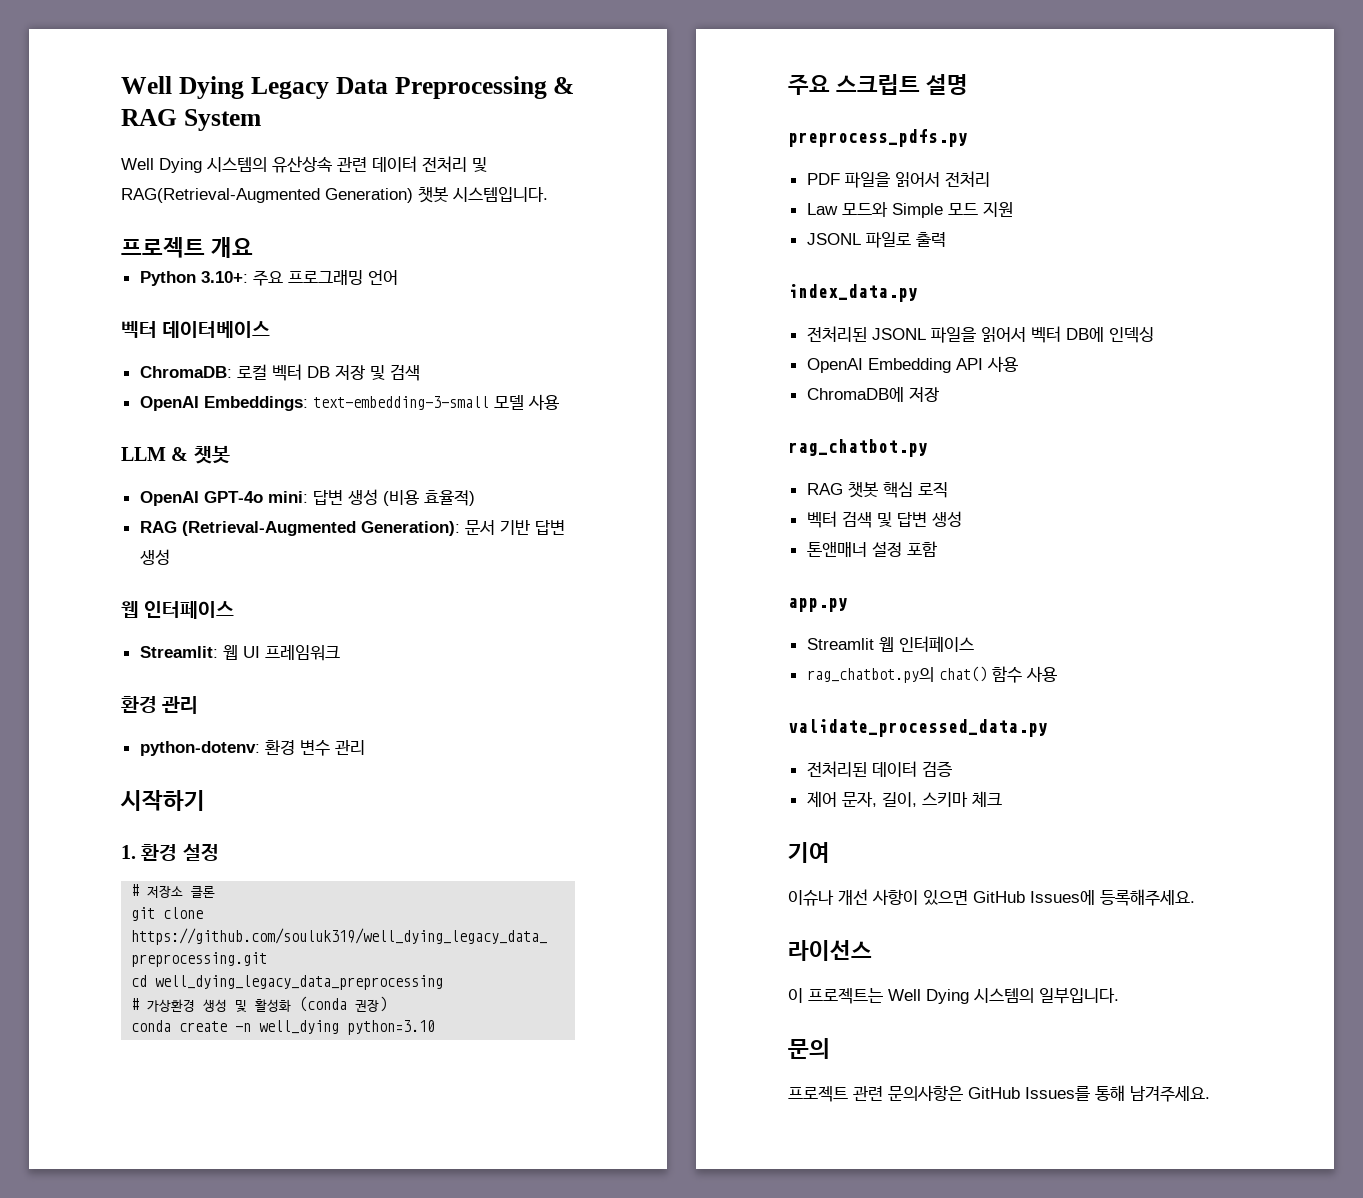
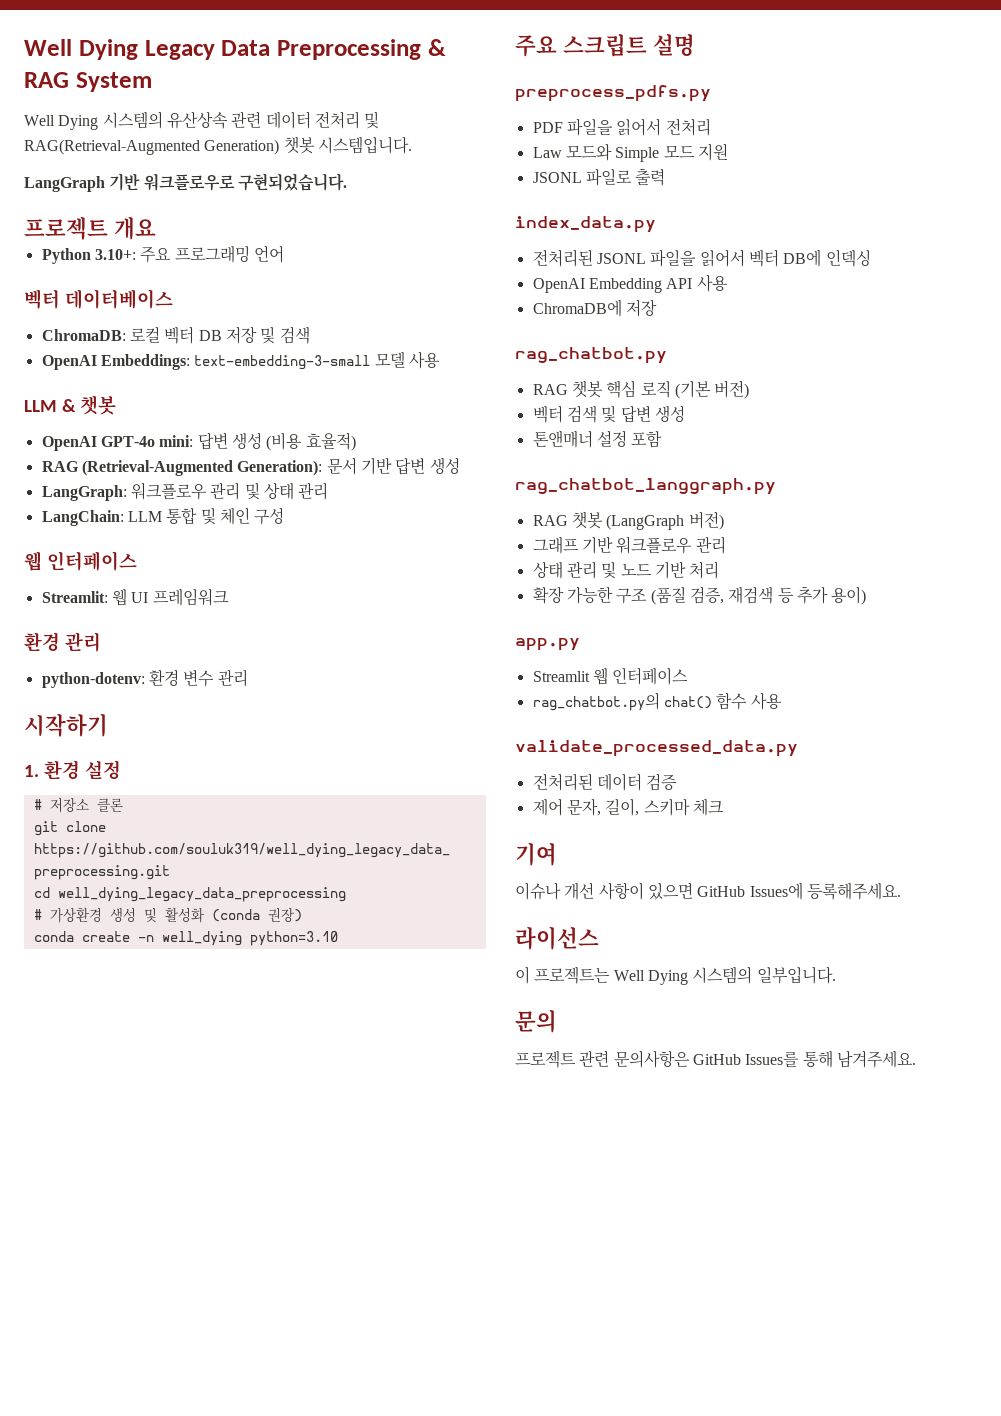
(548, 194) none -> [24,173,347,192] // LangGraph 기반 워크플로우로 구현되었습니다.
(170, 557) none -> [41,482,329,501] [41,507,285,526] // LangGraph: 워크플로우 관리 및 상태 관리 // LangChain: LLM 통합 및 체인 구성
(948, 490) none -> [674,380,750,399] (기본 버전)
(937, 549) none -> [515,478,776,495] [532,511,724,530] [532,536,726,554] [532,561,720,579] [532,586,867,605] // rag_chatbot_langgraph.py // RAG 챗봇 (LangGraph 버전) // 그래프 기반 워크플로우 관리 // 상태 관리 및 노드 기반 처리 // 확장 가능한 구조 (품질 검증, 재검색 등 추가 용이)

